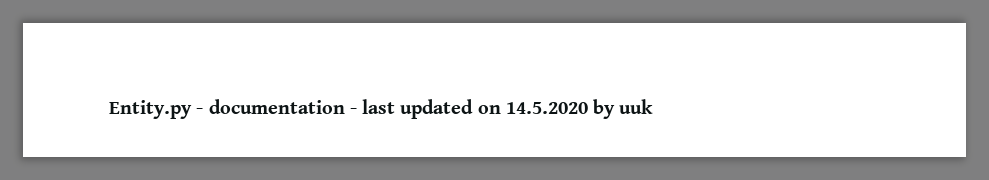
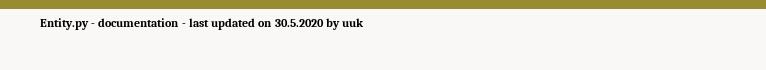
[505,102,588,114] 14.5.2020 -> [274,19,324,27] 30.5.2020

